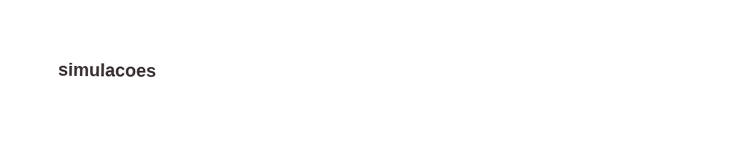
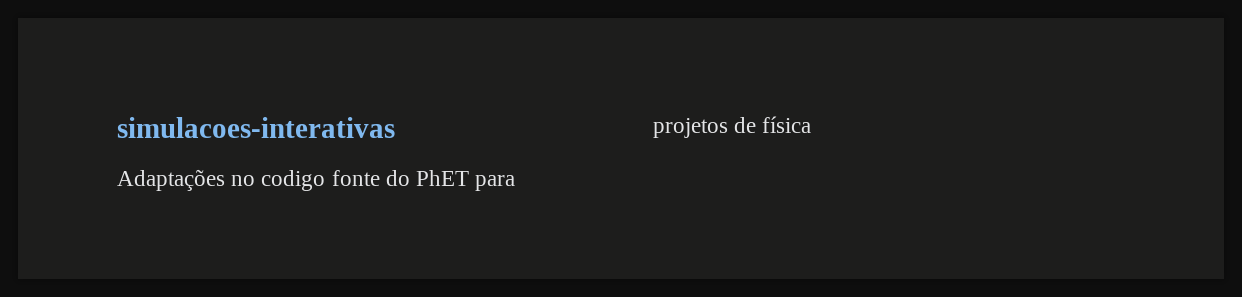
[58,62,157,78] simulacoes -> [117,117,395,138] [117,169,516,191] [653,116,812,138] simulacoes-interativas // Adaptações no codigo fonte do PhET para projetos de física

